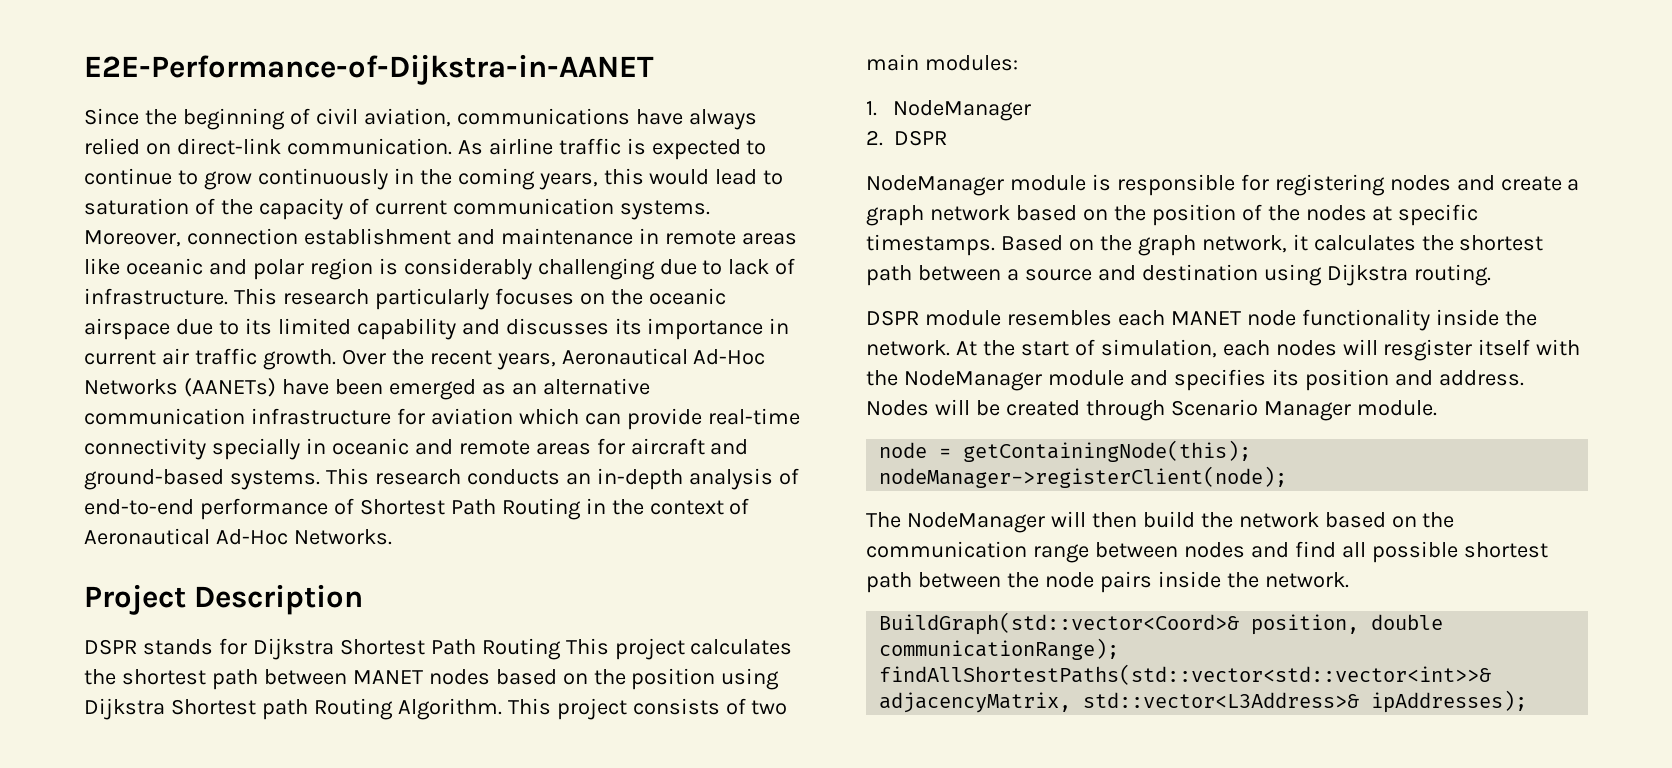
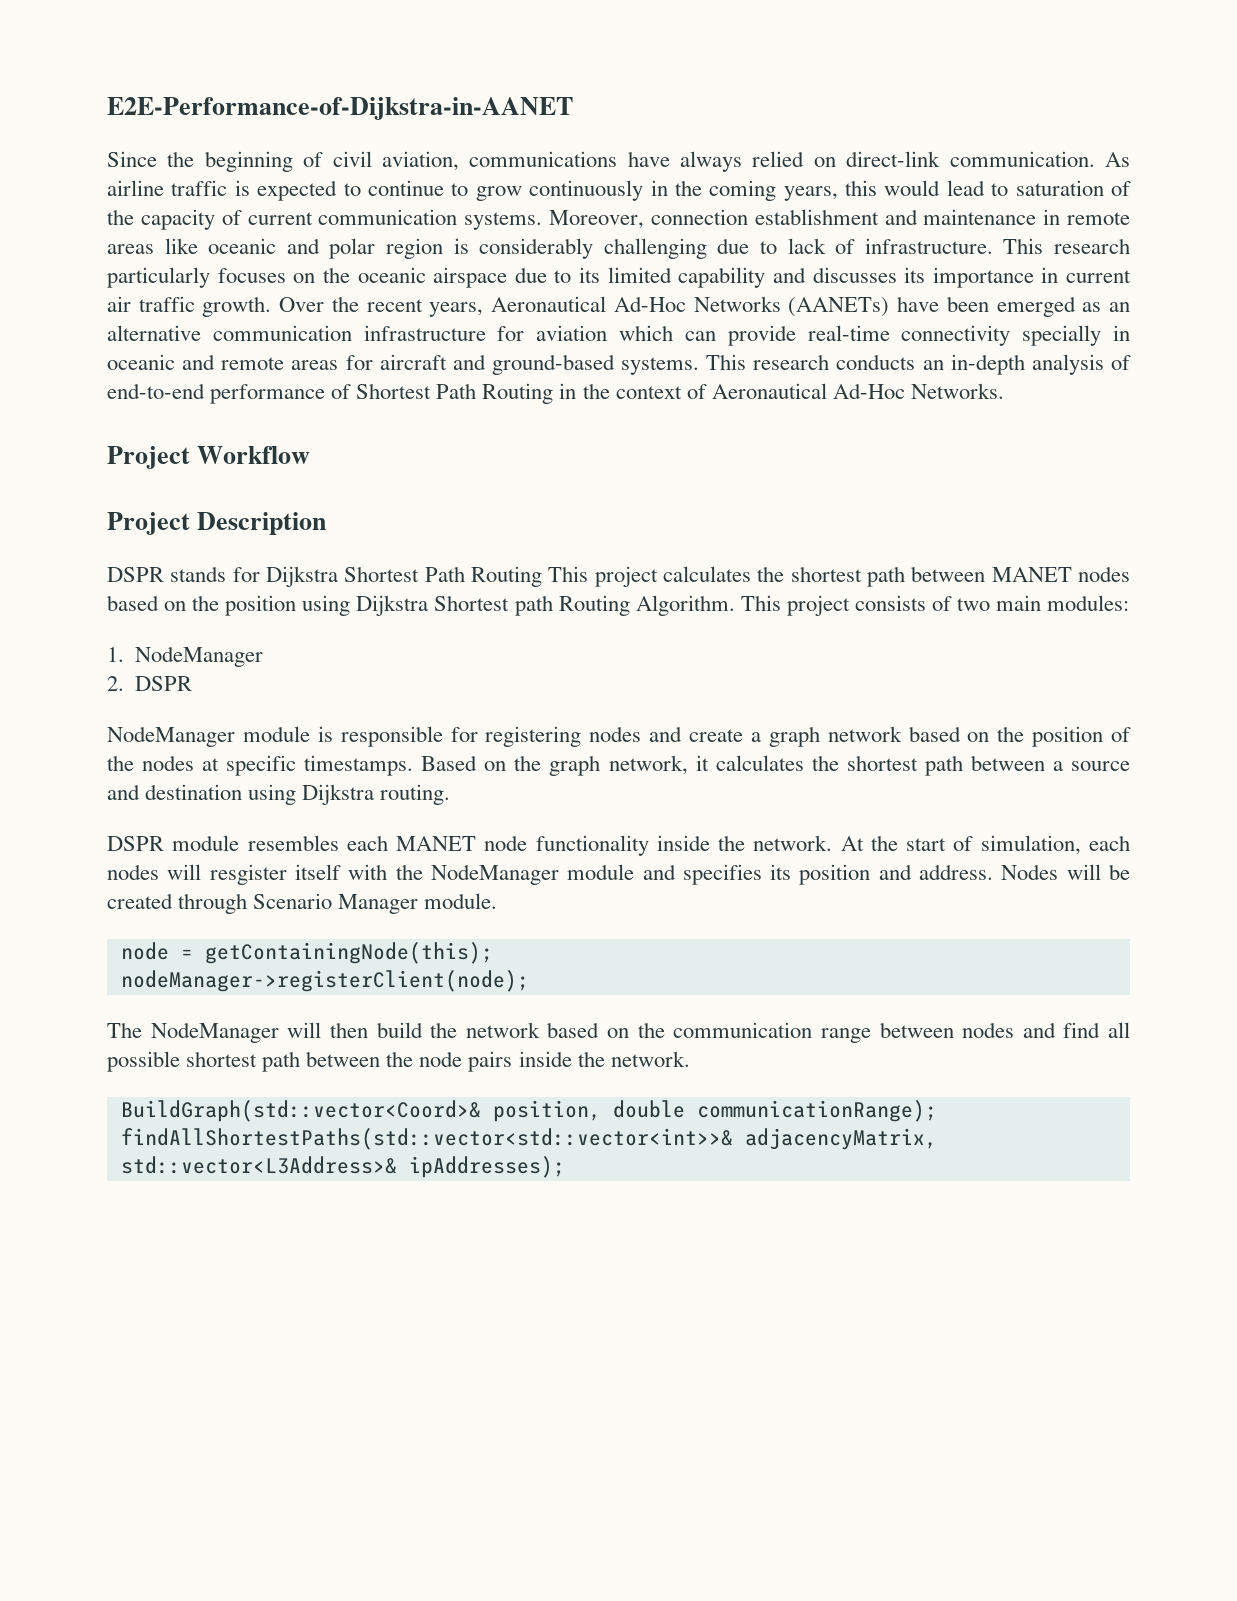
(392, 537) none -> [107,446,311,469] // Project Workflow

